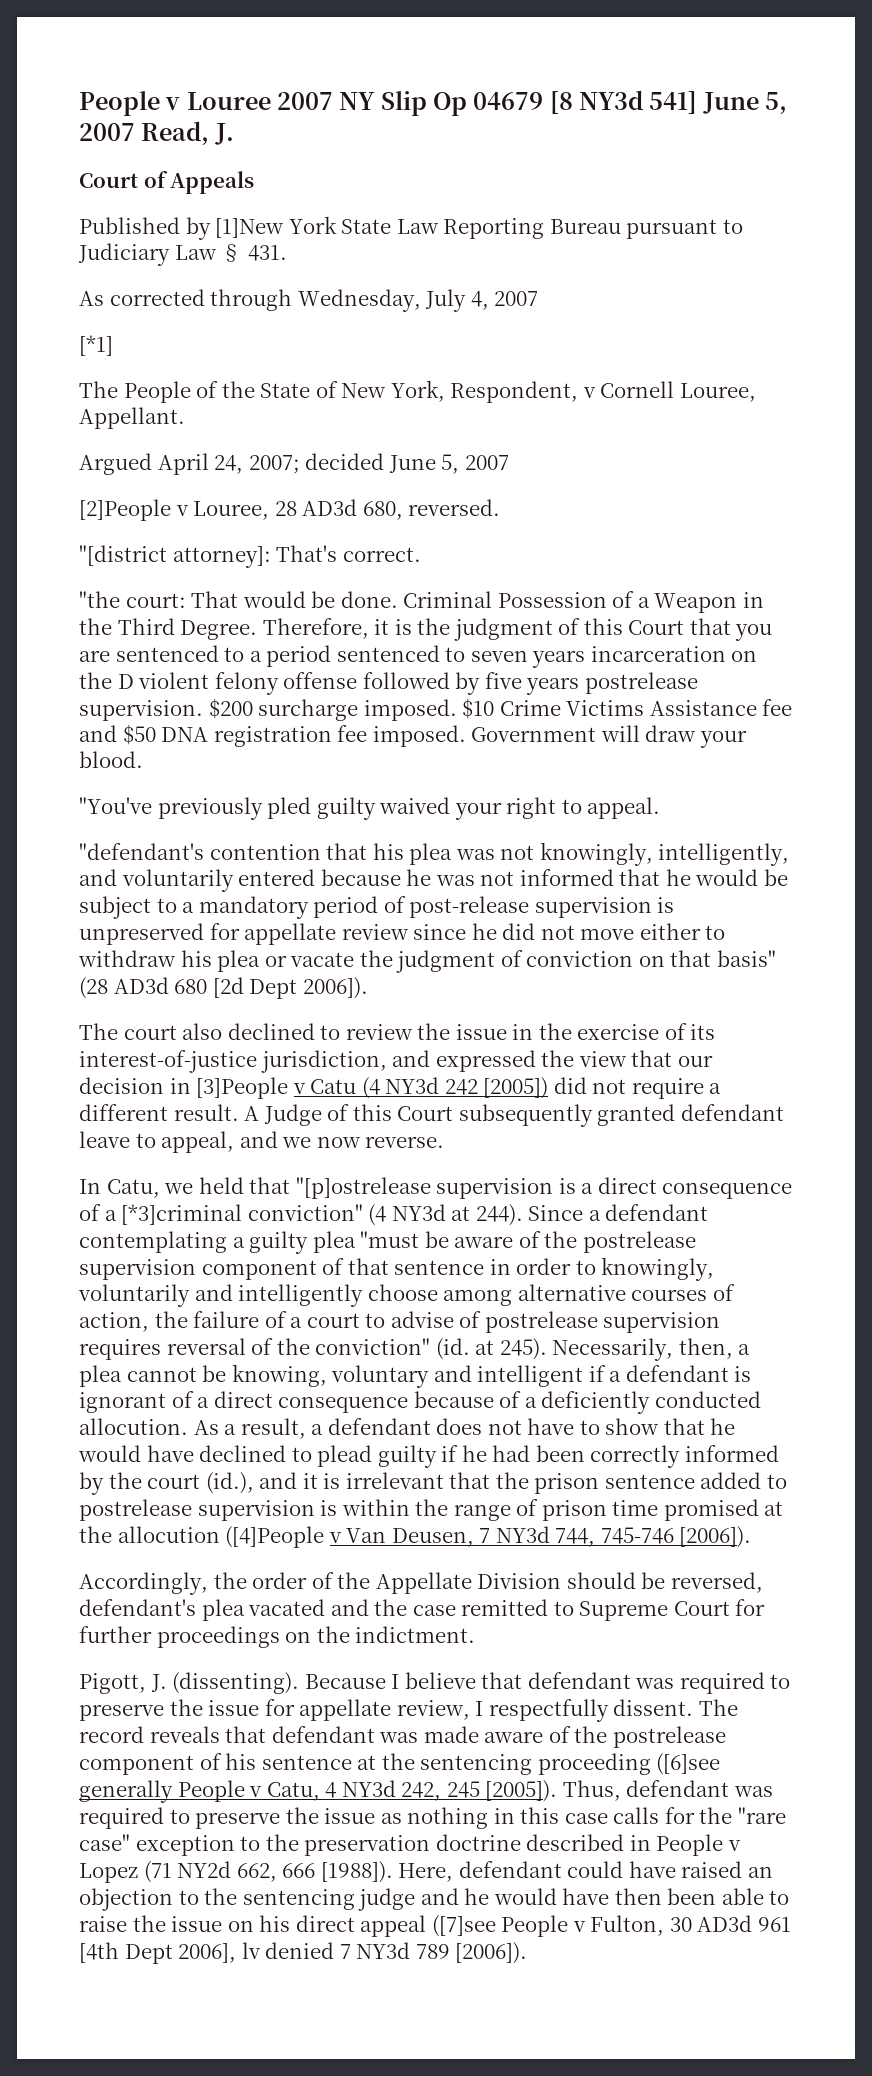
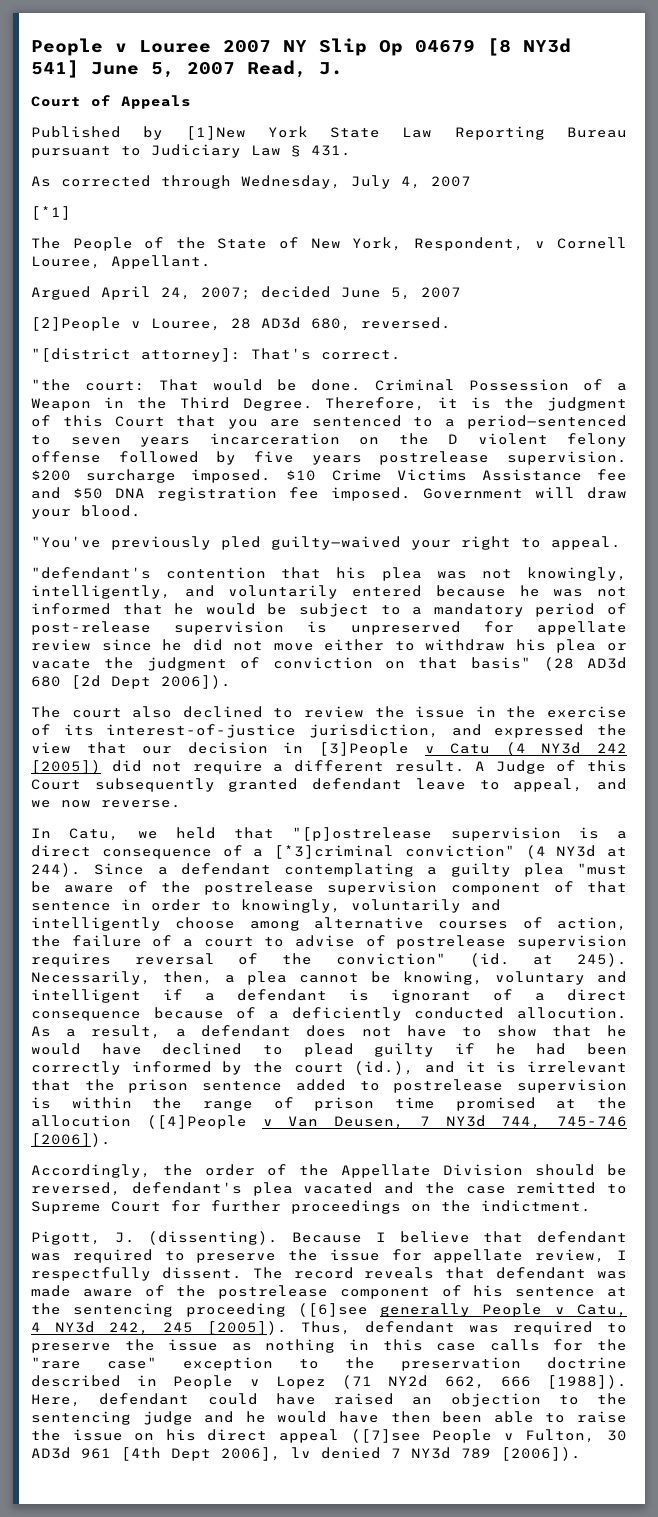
[266,645,440,667] period sentenced -> [466,415,627,429] period—sentenced
[316,797,451,820] guilty waived -> [271,536,401,550] guilty—waived

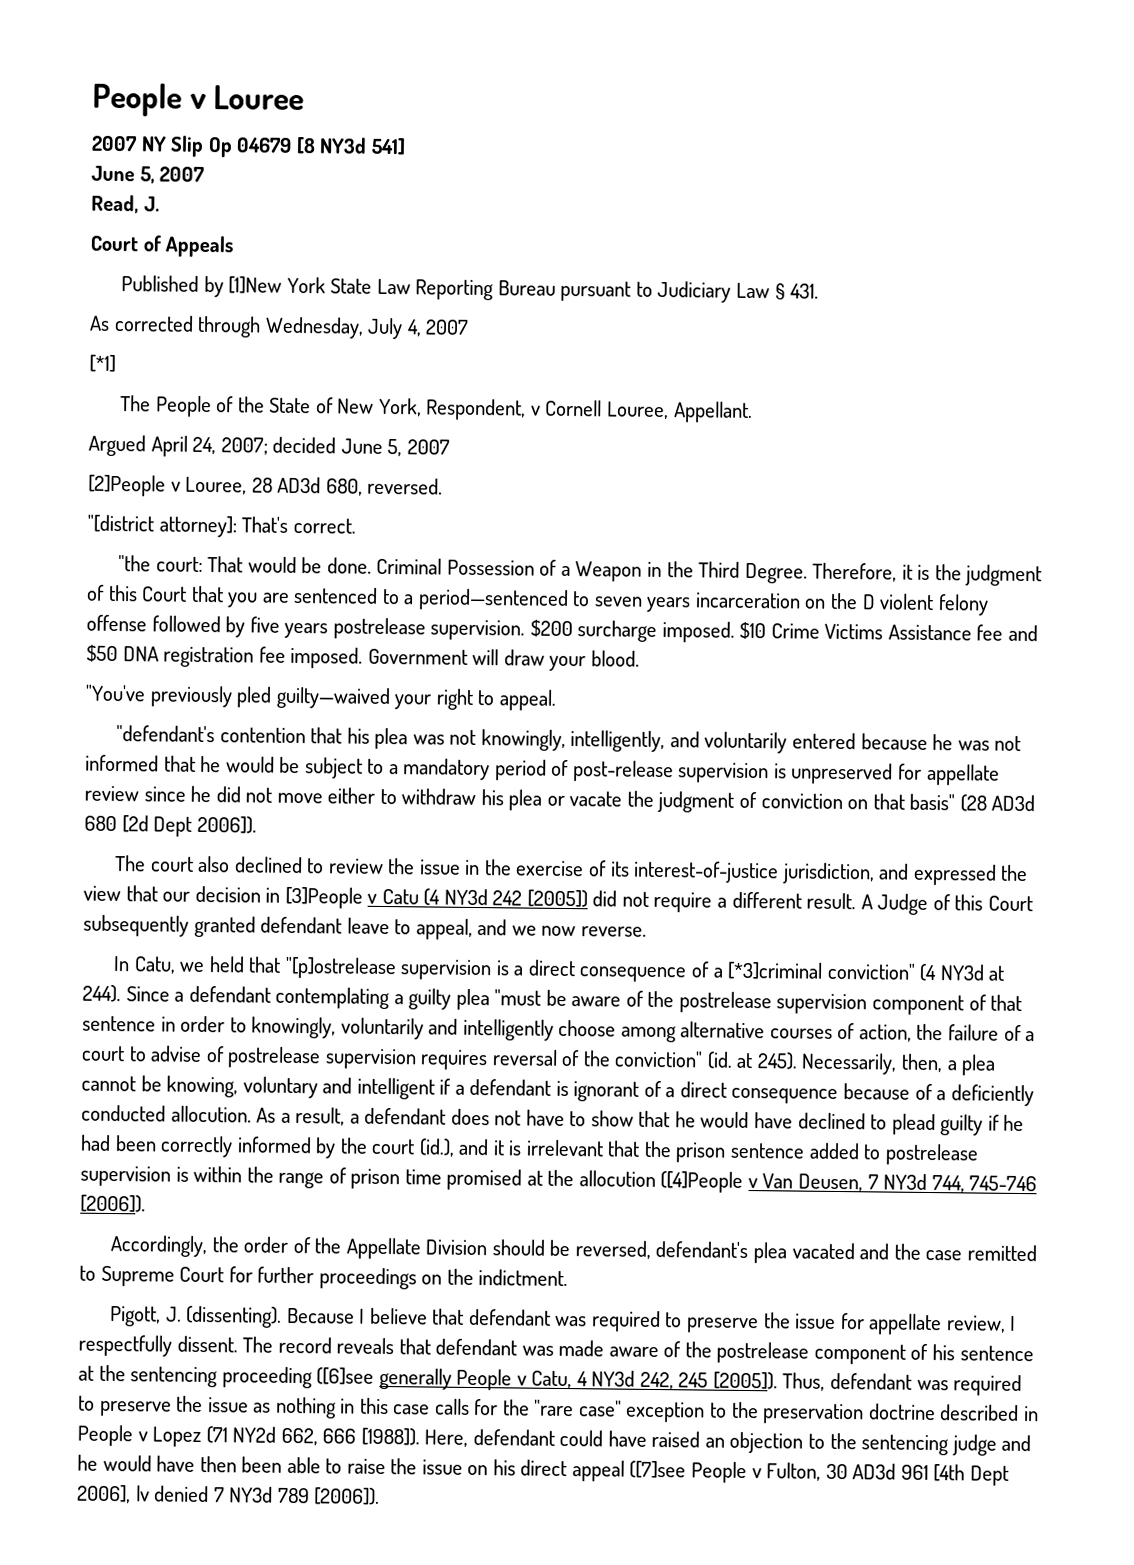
(211, 46) none -> (305, 98) //
[91,62,235,78] June 5, 2007 -> [91,165,205,184] // June 5, 2007 //

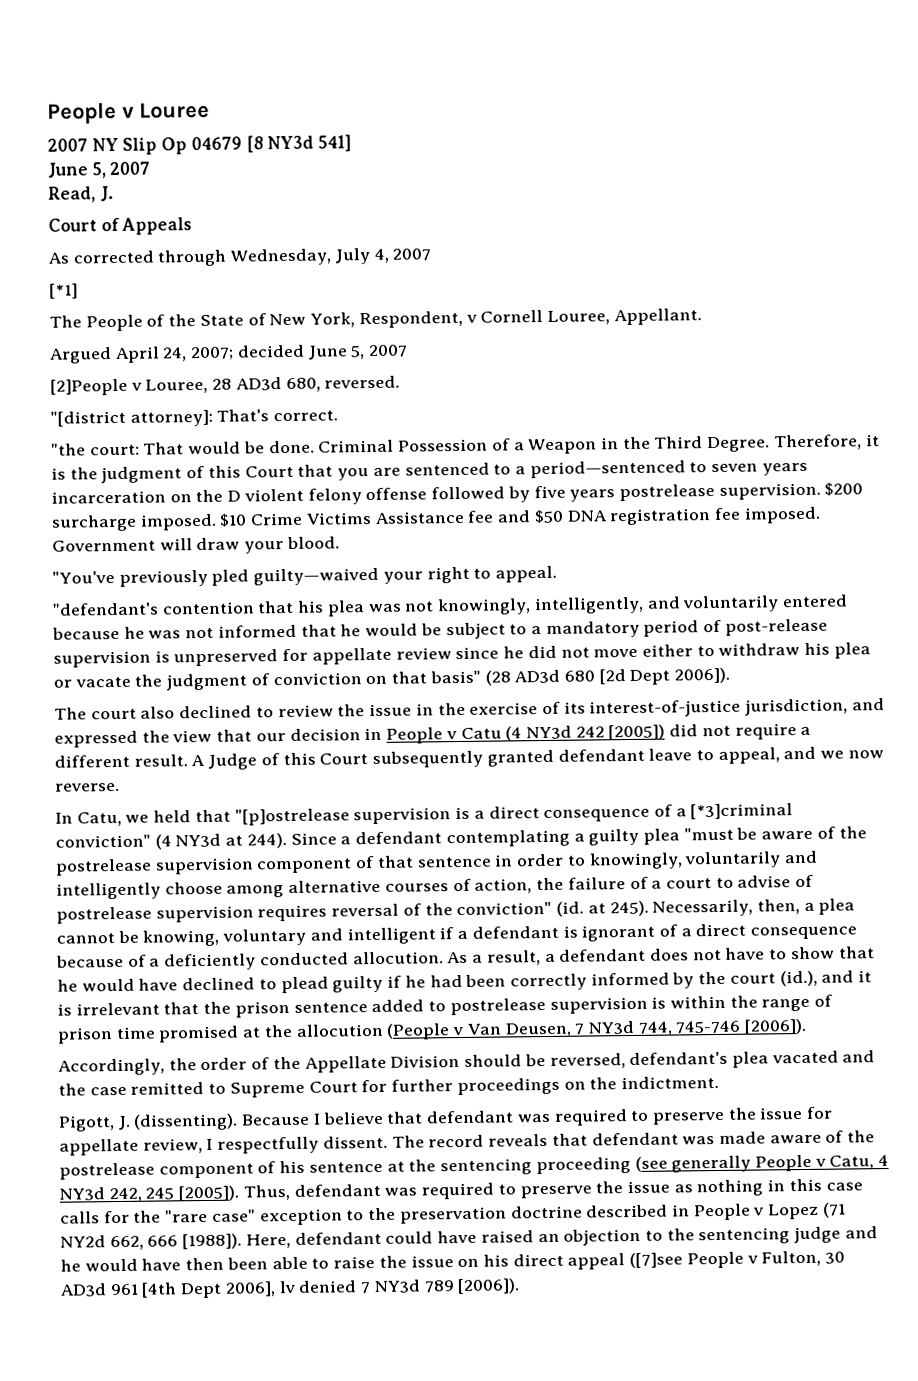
[121,275,820,303] // Published by [1]New York State Law Reporting Bureau pursuant to Judiciary Law § 431. -> (193, 226) none
[284,886,363,909] [3]People -> [386,727,444,744] People
[660,1171,744,1193] ([4]People -> [386,1023,451,1040] (People
[316,1367,375,1385] ([6]see -> [634,1156,668,1172] (see

